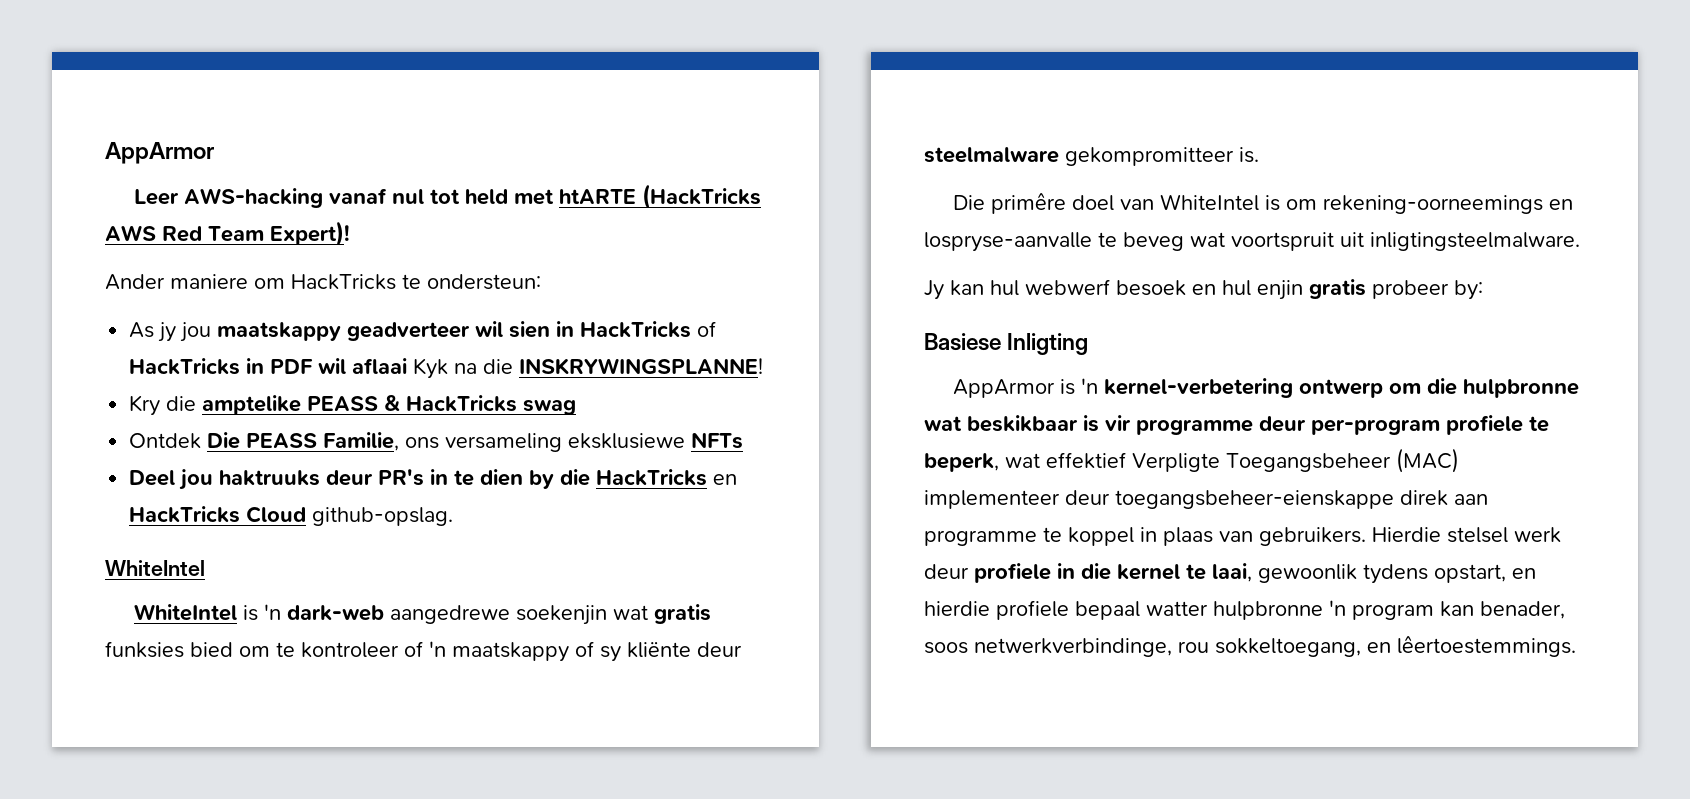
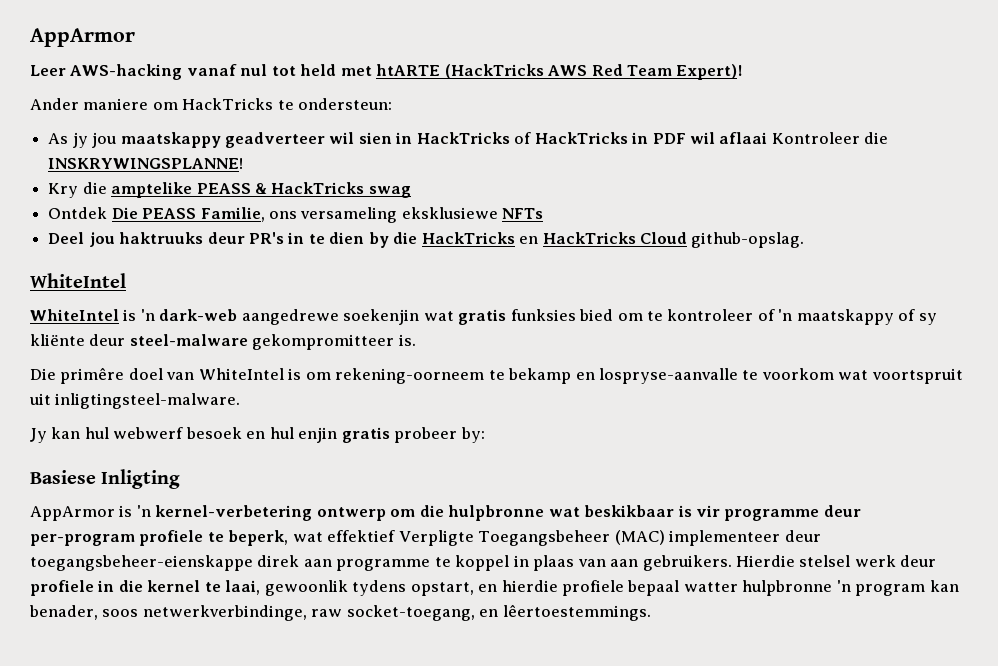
[413,358,478,379] Kyk na -> [771,132,860,144] Kontroleer
[924,147,1059,163] steelmalware -> [129,334,248,346] steel-malware
[1323,195,1544,214] rekening-oorneemings -> [335,368,572,384] rekening-oorneem te bekamp
[1123,232,1184,251] beveg -> [761,368,834,380] voorkom
[1370,232,1580,251] inligtingsteelmalware. -> [55,393,241,409] inligtingsteel-malware.
(1253, 536) none -> [610,559,639,567] aan
[1178,638,1361,657] rou sokkeltoegang, -> [311,605,475,621] raw socket-toegang,

